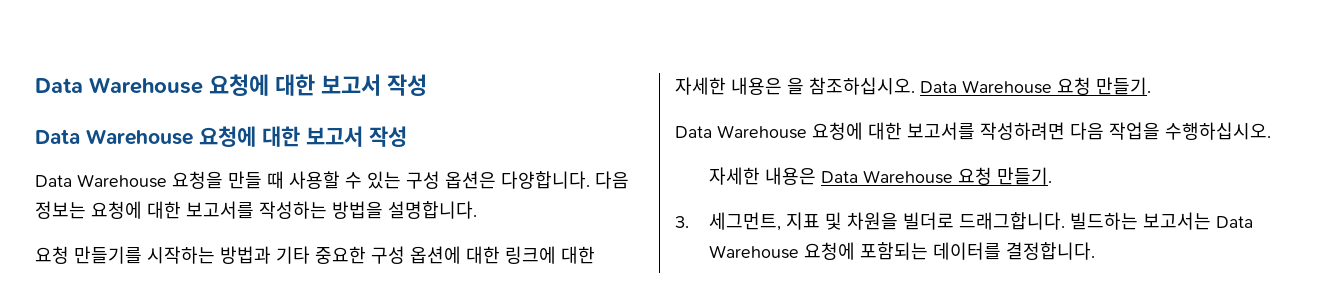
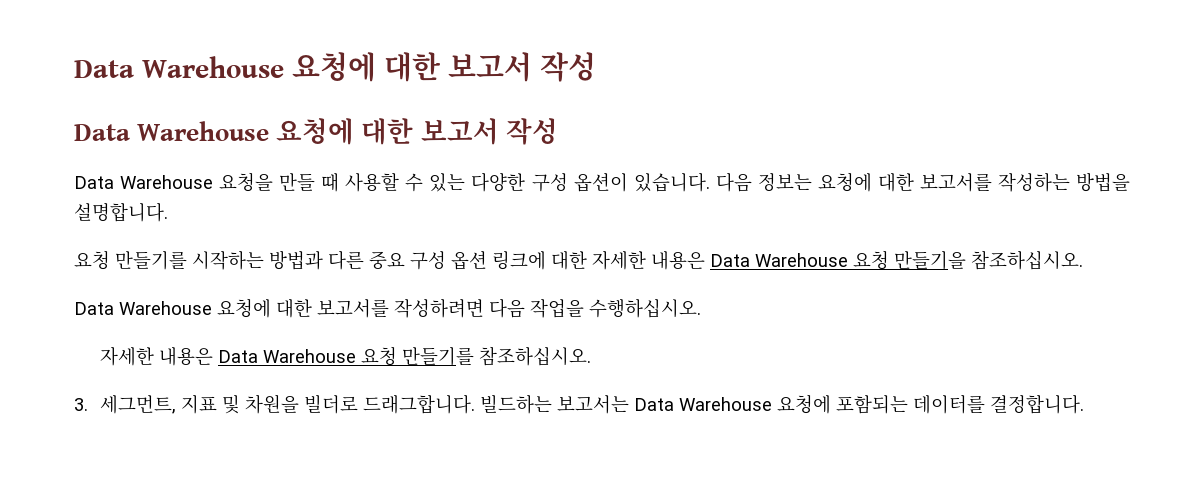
[406,171,590,189] 구성 옵션은 다양합니다. -> [471,172,710,192] 다양한 구성 옵션이 있습니다.
[276,246,500,264] 기타 중요한 구성 옵션에 대한 -> [328,250,487,270] 다른 중요 구성 옵션
[787,77,1151,95] 을 참조하십시오. Data Warehouse 요청 만들기. -> [710,250,1083,270] Data Warehouse 요청 만들기을 참조하십시오.
[997,167,1053,185] 만들기. -> [401,346,591,366] 만들기를 참조하십시오.

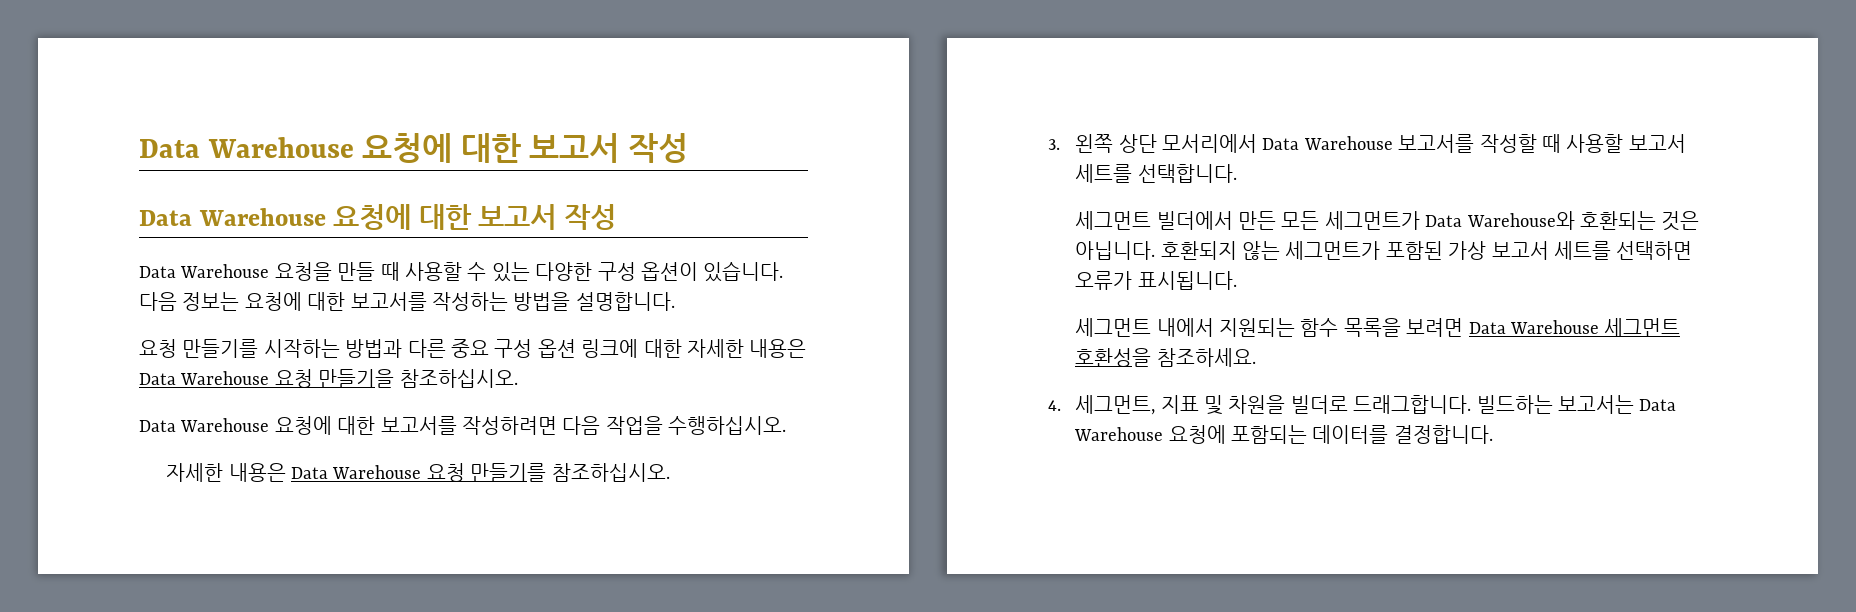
(88, 404) none -> [1075,134,1686,153] [1075,164,1237,183] [1075,211,1700,231] [1075,241,1693,260] [1075,271,1237,290] [1075,318,1681,337] [1075,348,1256,367] [1048,400,1061,411] 왼쪽 상단 모서리에서 Data Warehouse 보고서를 작성할 때 사용할 보고서 세트를 선택합니다. // 세그먼트 빌더에서 만든 모든 세그먼트가 Data Warehouse와 호환되는 것은 아닙니다. 호환되지 않는 세그먼트가 포함된 가상 보고서 세트를 선택하면 오류가 표시됩니다. // 세그먼트 내에서 지원되는 함수 목록을 보려면 Data Warehouse 세그먼트 호환성을 참조하세요. // 4.

